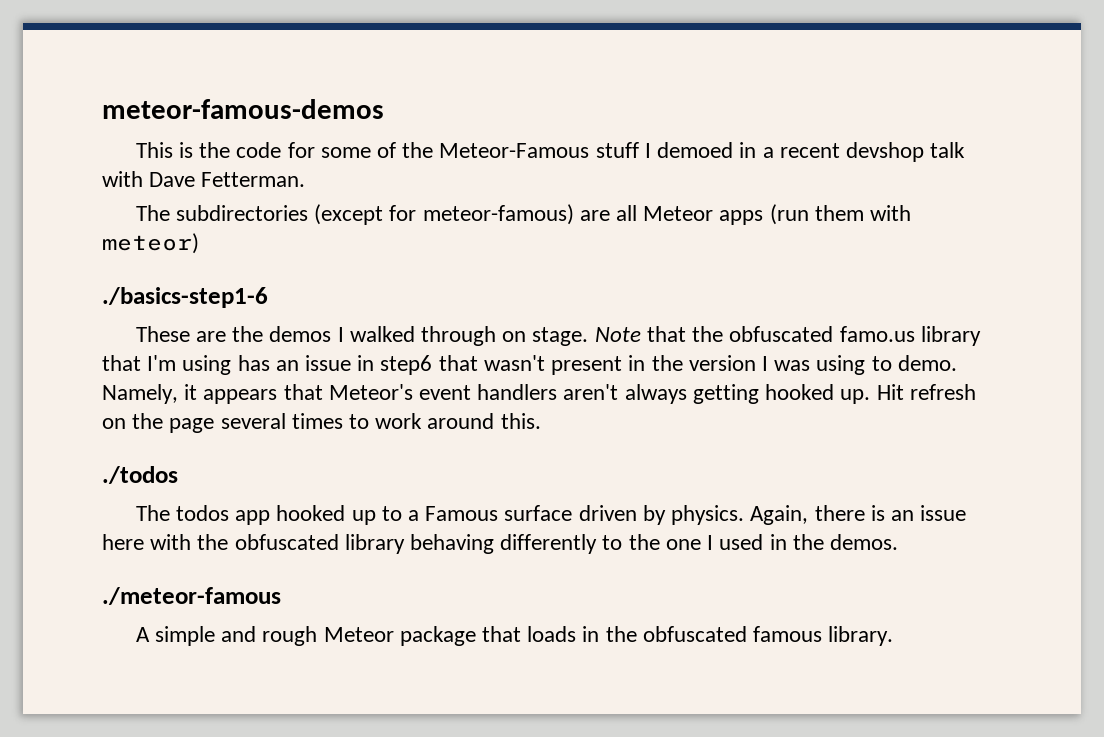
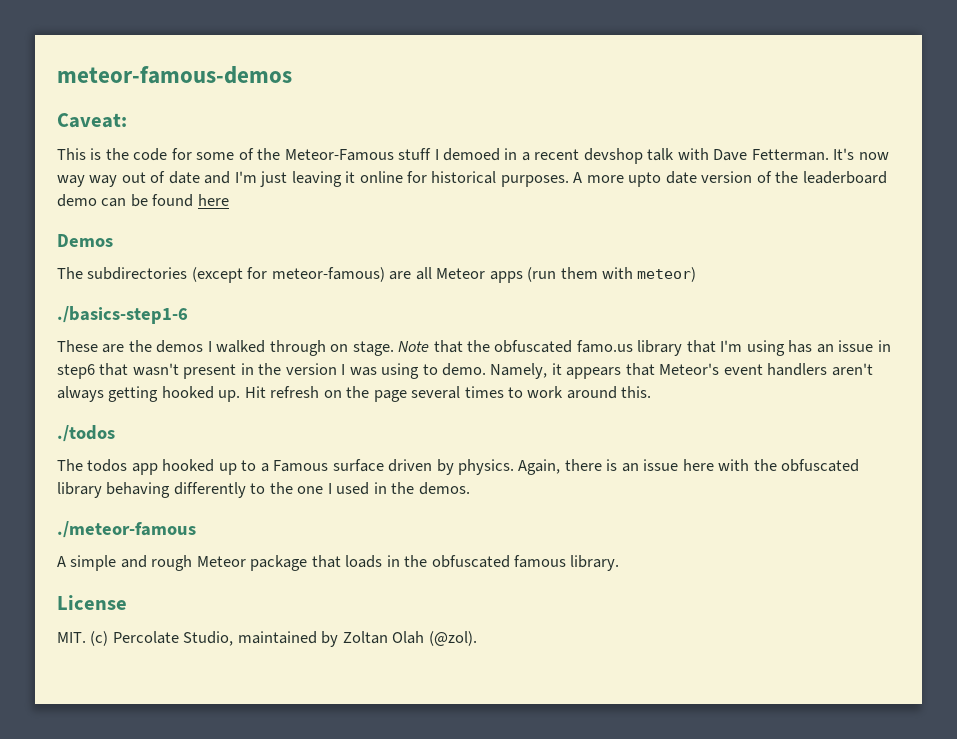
(384, 109) none -> [57,113,127,128] // Caveat:
(306, 179) none -> [833,148,889,160] [57,171,887,187] [57,194,229,207] [57,234,113,247] It's now way way out of date and I'm just leaving it online for historical purposes. A more upto date version of the leaderboard demo can be found here // Demos
(894, 636) none -> [57,595,127,610] [57,631,477,647] // License // MIT. (c) Percolate Studio, maintained by Zoltan Olah (@zol).

